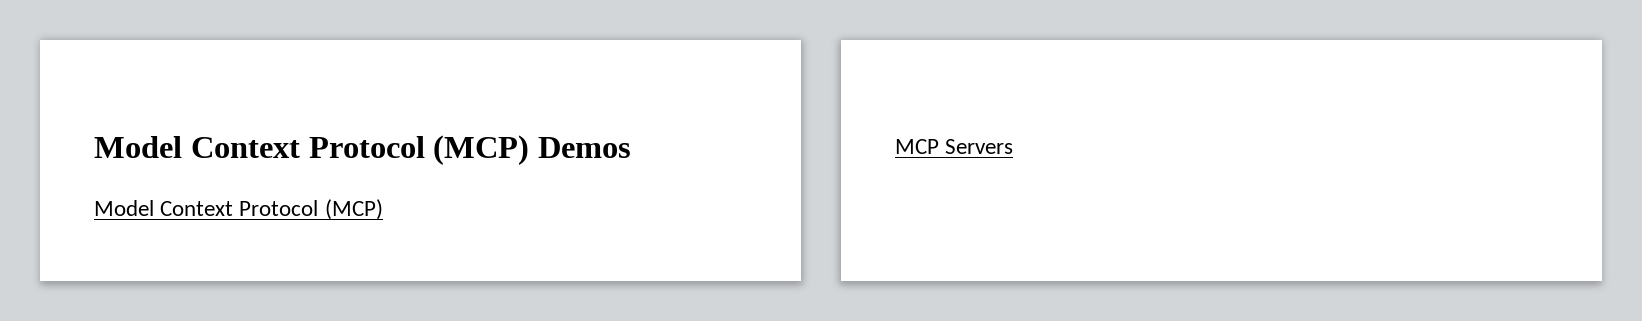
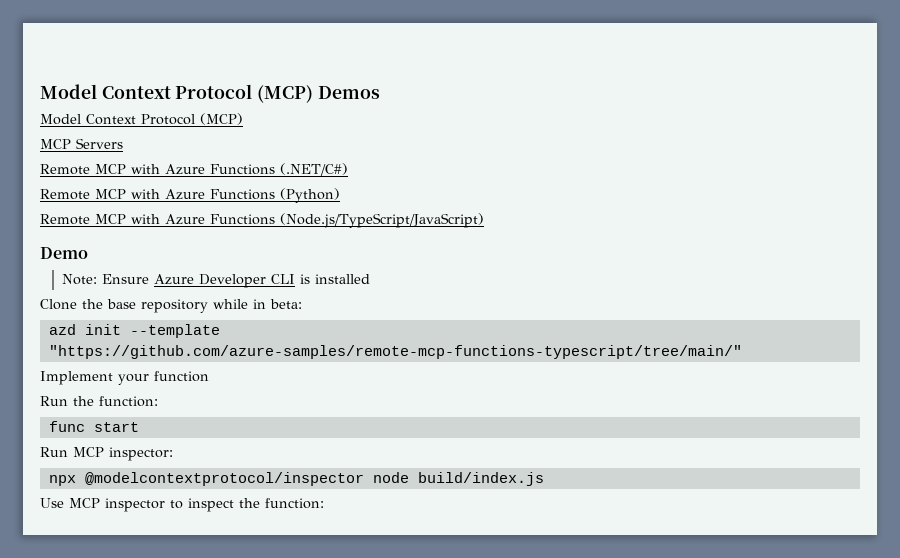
(1014, 146) none -> [40,163,348,176] [40,188,340,203] [40,213,484,228] [40,247,88,259] [62,274,371,288] [40,299,302,313] [48,324,220,338] [48,345,742,359] [40,371,209,385] [40,396,158,407] [48,421,139,432] [40,447,173,461] [48,472,544,486] [40,498,324,512] // Remote MCP with Azure Functions (.NET/C#) // Remote MCP with Azure Functions (Python) // Remote MCP with Azure Functions (Node.js/TypeScript/JavaScript) // Demo // Note: Ensure Azure Developer CLI is installed // Clone the base repository while in beta: // azd init --template "https://github.com/azure-samples/remote-mcp-functions-typescript/tree/main/" // Implement your function // Run the function: // func start // Run MCP inspector: // npx @modelcontextprotocol/inspector node build/index.js // Use MCP inspector to inspect the function:

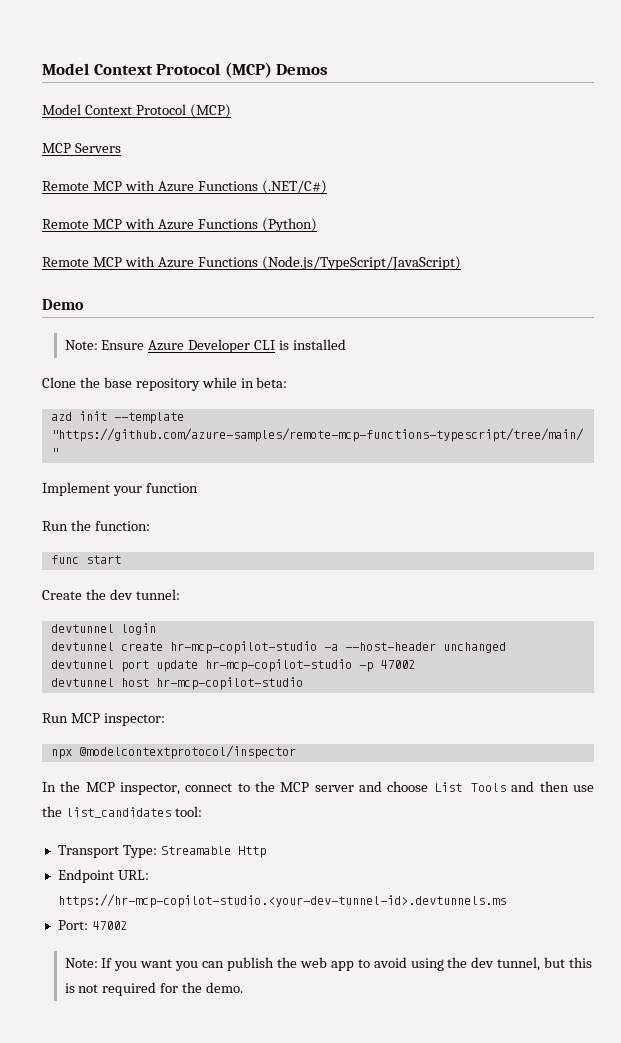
(139, 427) none -> [42,589,180,600] [50,623,156,635] [50,641,506,654] [50,659,415,672] [50,677,303,690] // Create the dev tunnel: // devtunnel login // devtunnel create hr-mcp-copilot-studio -a --host-header unchanged // devtunnel port update hr-mcp-copilot-studio -p 47002 // devtunnel host hr-mcp-copilot-studio
[372,472,544,486] [40,498,324,512] node build/index.js // Use MCP inspector to inspect the function: -> [42,781,595,795] [42,806,202,818] [57,845,266,858] [57,869,149,883] [57,894,506,908] [57,920,127,930] [64,957,593,971] [64,982,244,996] // In the MCP inspector, connect to the MCP server and choose List Tools and then use the list_candidates tool: // Transport Type: Streamable Http // Endpoint URL: https://hr-mcp-copilot-studio.<your-dev-tunnel-id>.devtunnels.ms // Port: 47002 // Note: If you want you can publish the web app to avoid using the dev tunnel, but this is not required for the demo.

